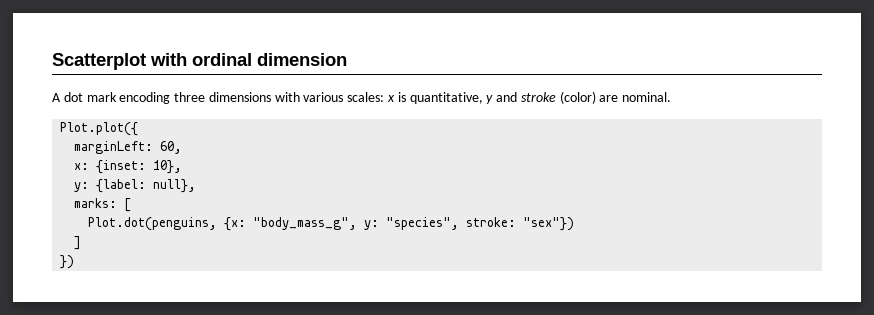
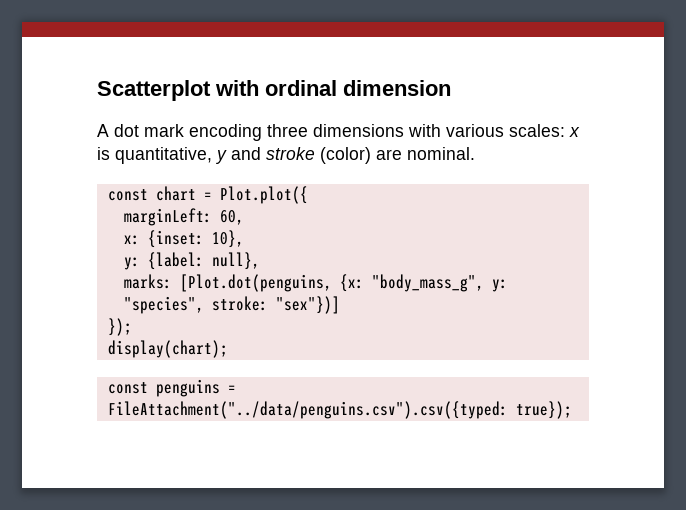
(672, 97) none -> [107,186,212,201] const chart =
[124,198,132,212] [88,217,218,231] [ // Plot.dot(penguins, -> [179,274,332,292] [Plot.dot(penguins,
[523,217,575,231] [74,236,82,250] [60,255,75,269] "sex"}) // ] // }) -> [275,296,340,314] [107,318,132,336] [107,340,228,358] [107,379,236,397] [107,401,572,419] "sex"})] // }); // display(chart); // const penguins = FileAttachment("../data/penguins.csv").csv({typed: true});

